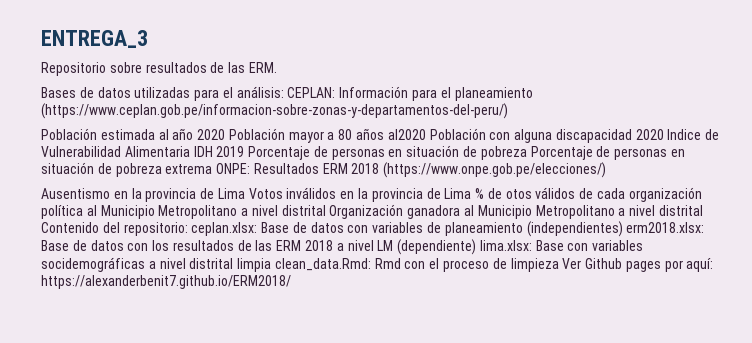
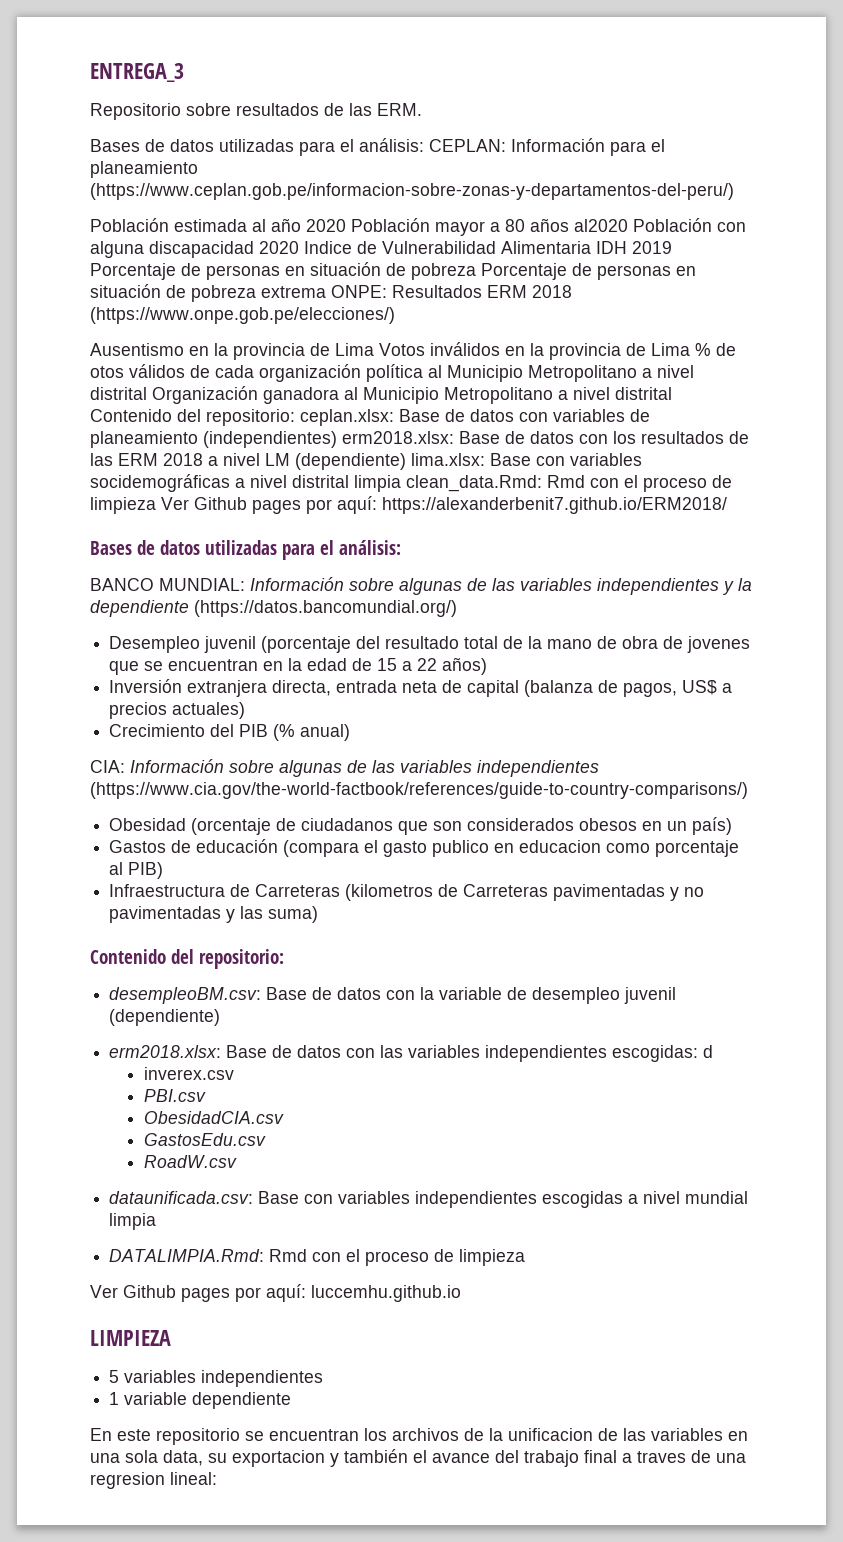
(291, 282) none -> [90,540,401,560] [90,577,752,595] [90,600,457,617] [109,636,751,653] [109,657,488,675] [109,679,733,697] [109,702,246,719] [109,724,351,741] [90,759,599,777] [90,782,748,799] [109,817,733,835] [109,839,740,857] [109,862,164,879] [109,884,705,901] [109,906,319,923] [90,949,284,969] [109,987,677,1004] [109,1009,221,1026] [109,1045,714,1062] [143,1067,234,1080] [143,1089,206,1102] [143,1111,284,1124] [143,1133,266,1146] [143,1155,237,1168] [109,1191,749,1208] [109,1213,157,1230] [109,1249,526,1266] [90,1284,461,1302] [90,1330,171,1346] [109,1370,324,1387] [109,1392,292,1409] [90,1428,748,1445] [90,1449,746,1467] [90,1472,217,1489] // Bases de datos utilizadas para el análisis: // BANCO MUNDIAL: Información sobre algunas de las variables independientes y la dependiente (https://datos.bancomundial.org/) // Desempleo juvenil (porcentaje del resultado total de la mano de obra de jovenes que se encuentran en la edad de 15 a 22 años) // Inversión extranjera directa, entrada neta de capital (balanza de pagos, US$ a precios actuales) // Crecimiento del PIB (% anual) // CIA: Información sobre algunas de las variables independientes (https://www.cia.gov/the-world-factbook/references/guide-to-country-comparisons/) // Obesidad (orcentaje de ciudadanos que son considerados obesos en un país) // Gastos de educación (compara el gasto publico en educacion como porcentaje al PIB) // Infraestructura de Carreteras (kilometros de Carreteras pavimentadas y no pavimentadas y las suma) // Contenido del repositorio: // desempleoBM.csv: Base de datos con la variable de desempleo juvenil (dependiente) // erm2018.xlsx: Base de datos con las variables independientes escogidas: d // inverex.csv // PBI.csv // ObesidadCIA.csv // GastosEdu.csv // RoadW.csv // dataunificada.csv: Base con variables independientes escogidas a nivel mundial limpia // DATALIMPIA.Rmd: Rmd con el proceso de limpieza // Ver Github pages por aquí: luccemhu.github.io // LIMPIEZA // 5 variables independientes // 1 variable dependiente // En este repositorio se encuentran los archivos de la unificacion de las variables en una sola data, su exportacion y también el avance del trabajo final a traves de una regresion lineal:

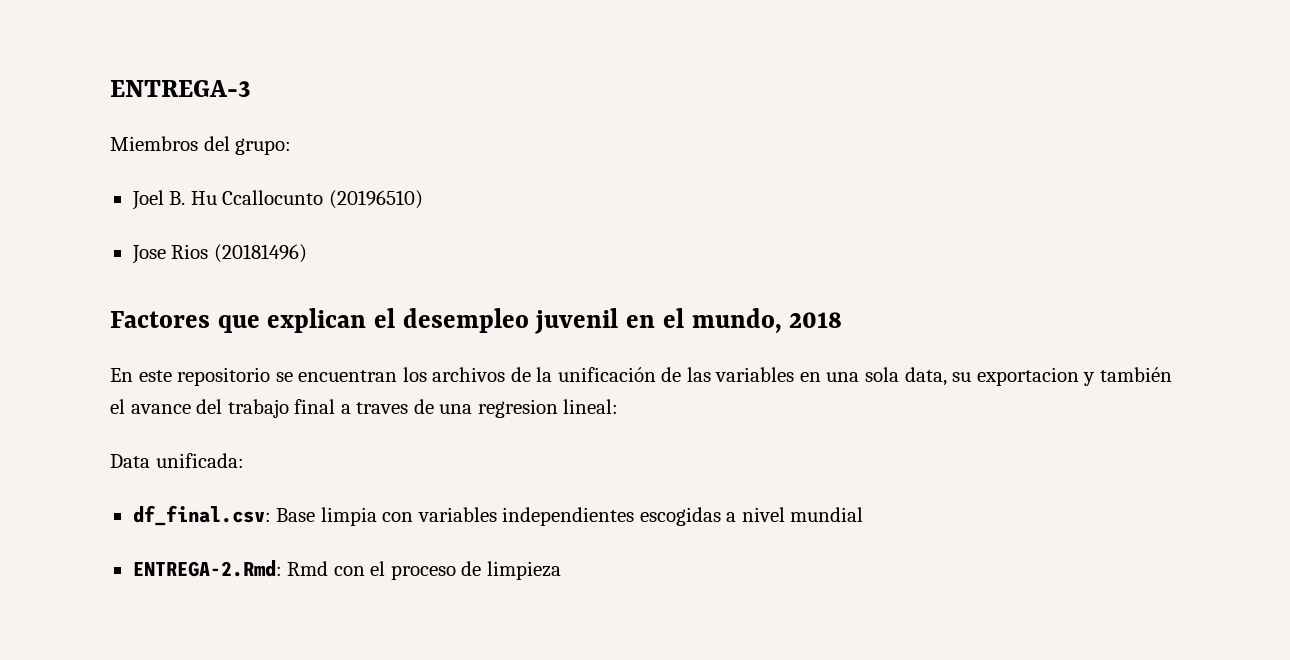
[90,63,184,82] [90,103,422,120] [90,138,665,156] [90,161,198,178] [90,183,734,200] [90,218,746,236] [90,241,672,258] [90,262,696,280] [90,284,572,302] [90,307,395,324] [90,342,736,360] [90,364,694,382] [90,386,672,404] [90,409,650,426] [90,431,749,448] [90,453,642,470] [90,474,732,492] [90,496,727,514] [90,540,401,560] [90,577,752,595] [90,600,457,617] [109,636,751,653] [109,657,488,675] [109,679,733,697] [109,702,246,719] [109,724,351,741] [90,759,599,777] [90,782,748,799] [109,817,733,835] [109,839,740,857] [109,862,164,879] [109,884,705,901] [109,906,319,923] [90,949,284,969] [109,987,677,1004] [109,1009,221,1026] [109,1045,714,1062] [143,1067,234,1080] [143,1089,206,1102] [143,1111,284,1124] [143,1133,266,1146] [143,1155,237,1168] [109,1191,749,1208] [109,1213,157,1230] [109,1249,526,1266] [90,1284,461,1302] [90,1330,171,1346] [109,1370,324,1387] [109,1392,292,1409] ENTREGA_3 // Repositorio sobre resultados de las ERM. // Bases de datos utilizadas para el análisis: CEPLAN: Información para el planeamiento (https://www.ceplan.gob.pe/informacion-sobre-zonas-y-departamentos-del-peru/) // Población estimada al año 2020 Población mayor a 80 años al2020 Población con alguna discapacidad 2020 Indice de Vulnerabilidad Alimentaria IDH 2019 Porcentaje de personas en situación de pobreza Porcentaje de personas en situación de pobreza extrema ONPE: Resultados ERM 2018 (https://www.onpe.gob.pe/elecciones/) // Ausentismo en la provincia de Lima Votos inválidos en la provincia de Lima % de otos válidos de cada organización política al Municipio Metropolitano a nivel distrital Organización ganadora al Municipio Metropolitano a nivel distrital Contenido del repositorio: ceplan.xlsx: Base de datos con variables de planeamiento (independientes) erm2018.xlsx: Base de datos con los resultados de las ERM 2018 a nivel LM (dependiente) lima.xlsx: Base con variables socidemográficas a nivel distrital limpia clean_data.Rmd: Rmd con el proceso de limpieza Ver Github pages por aquí: https://alexanderbenit7.github.io/ERM2018/ // Bases de datos utilizadas para el análisis: // BANCO MUNDIAL: Información sobre algunas de las variables independientes y la dependiente (https://datos.bancomundial.org/) // Desempleo juvenil (porcentaje del resultado total de la mano de obra de jovenes que se encuentran en la edad de 15 a 22 años) // Inversión extranjera directa, entrada neta de capital (balanza de pagos, US$ a precios actuales) // Crecimiento del PIB (% anual) // CIA: Información sobre algunas de las variables independientes (https://www.cia.gov/the-world-factbook/references/guide-to-country-comparisons/) // Obesidad (orcentaje de ciudadanos que son considerados obesos en un país) // Gastos de educación (compara el gasto publico en educacion como porcentaje al PIB) // Infraestructura de Carreteras (kilometros de Carreteras pavimentadas y no pavimentadas y las suma) // Contenido del repositorio: // desempleoBM.csv: Base de datos con la variable de desempleo juvenil (dependiente) // erm2018.xlsx: Base de datos con las variables independientes escogidas: d // inverex.csv // PBI.csv // ObesidadCIA.csv // GastosEdu.csv // RoadW.csv // dataunificada.csv: Base con variables independientes escogidas a nivel mundial limpia // DATALIMPIA.Rmd: Rmd con el proceso de limpieza // Ver Github pages por aquí: luccemhu.github.io // LIMPIEZA // 5 variables independientes // 1 variable dependiente -> [110,80,251,97] [110,136,292,155] [131,190,423,210] [131,244,307,264] [110,308,843,334] ENTREGA-3 // Miembros del grupo: // Joel B. Hu Ccallocunto (20196510) // Jose Rios (20181496) // Factores que explican el desempleo juvenil en el mundo, 2018
[508,1428,593,1441] unificacion -> [557,367,656,382] unificación
(217, 1478) none -> [110,453,244,468] [132,505,864,526] [132,560,561,580] // Data unificada: // df_final.csv: Base limpia con variables independientes escogidas a nivel mundial // ENTREGA-2.Rmd: Rmd con el proceso de limpieza

